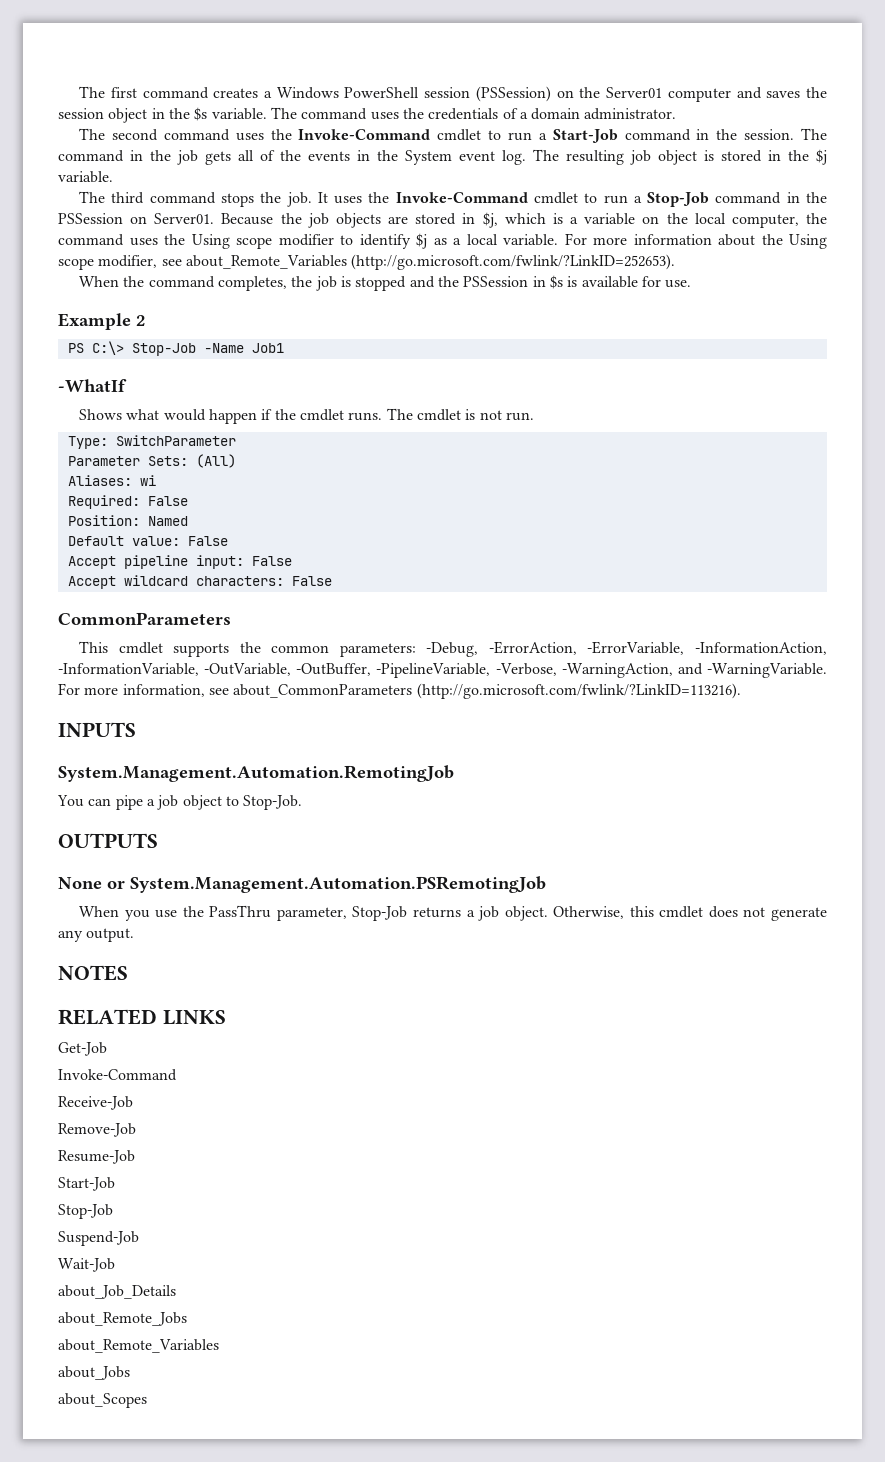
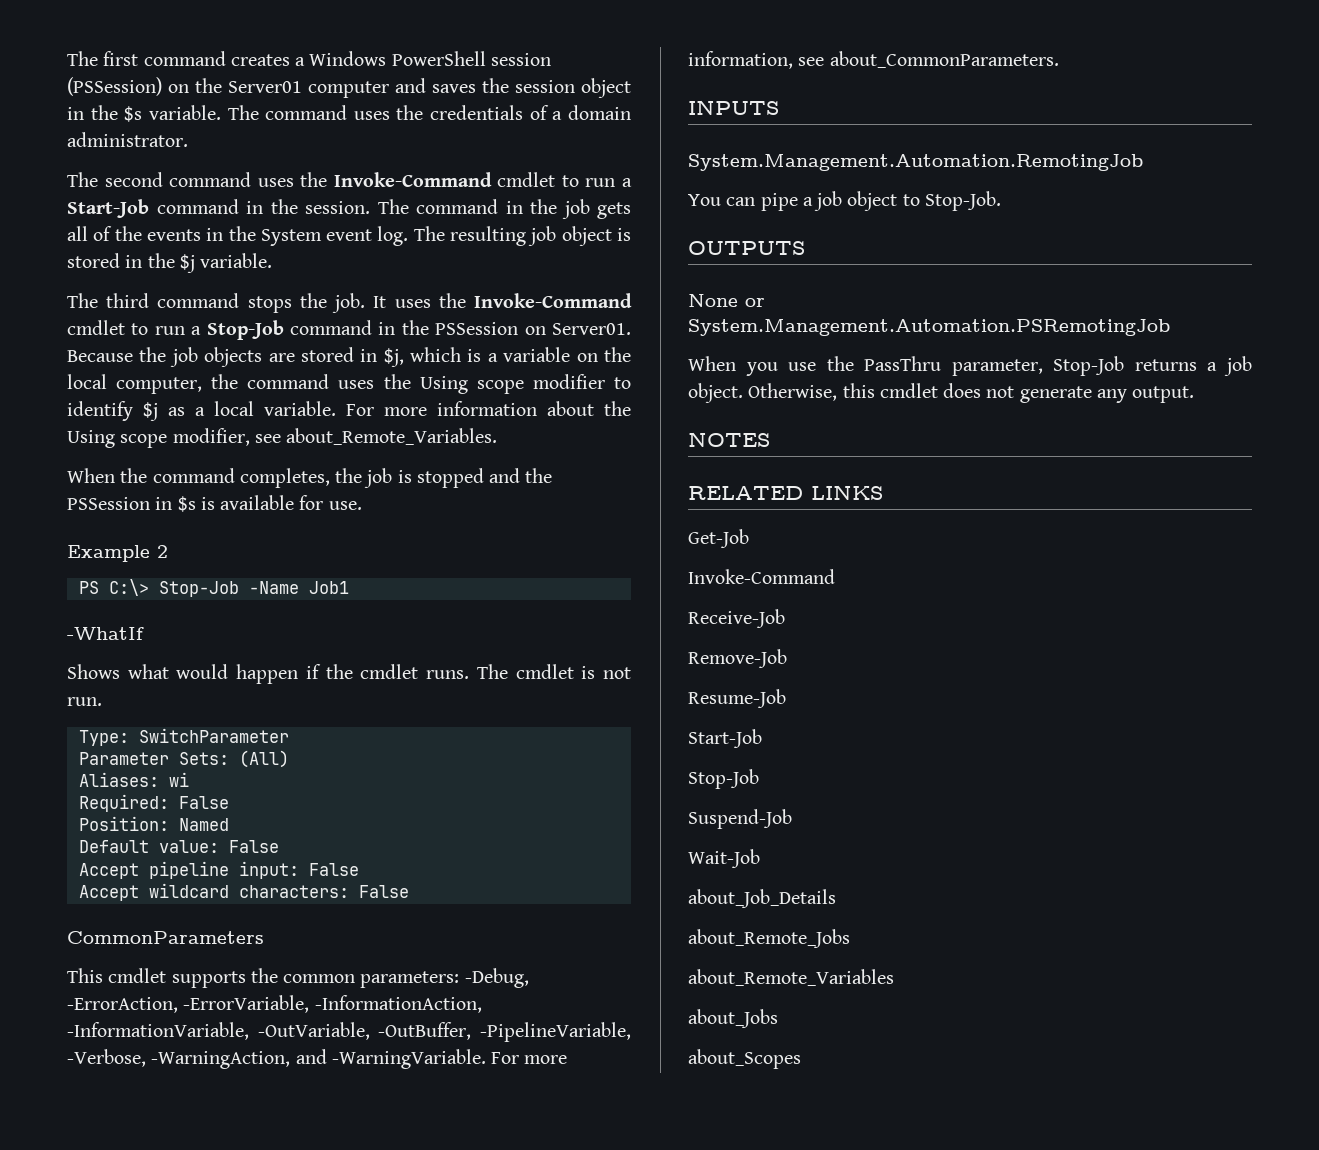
[185,254,676,270] about_Remote_Variables (http://go.microsoft.com/fwlink/?LinkID=252653). -> [286,428,498,445] about_Remote_Variables.
[233,683,741,699] about_CommonParameters (http://go.microsoft.com/fwlink/?LinkID=113216). -> [829,51,1059,68] about_CommonParameters.

